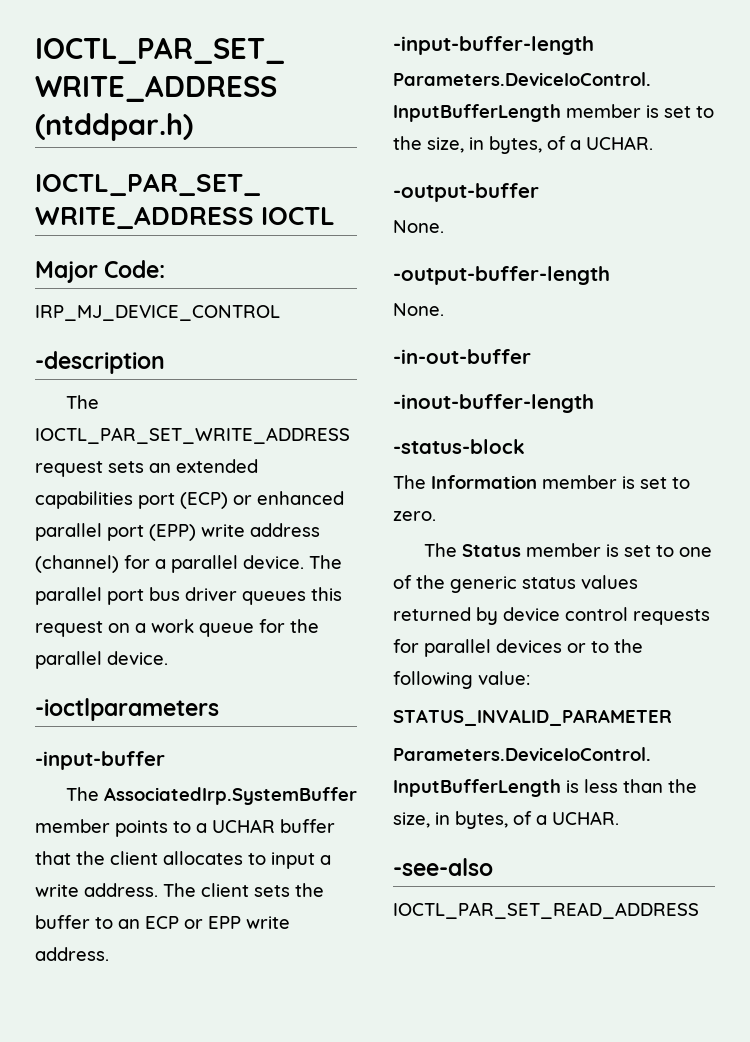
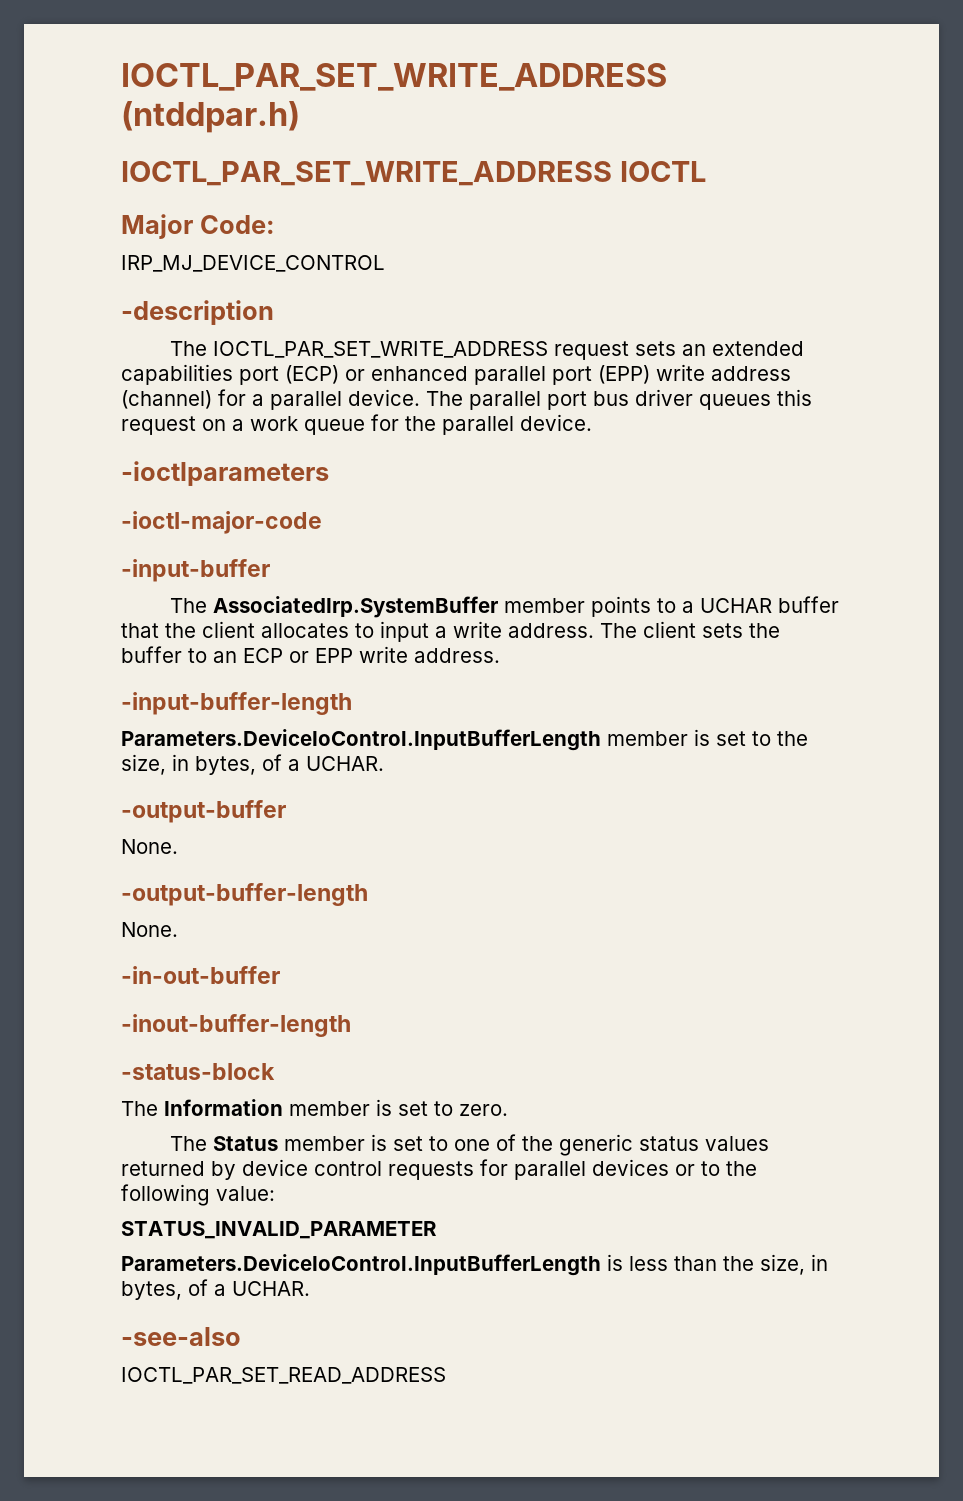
(219, 709) none -> [121,511,322,534] // -ioctl-major-code

